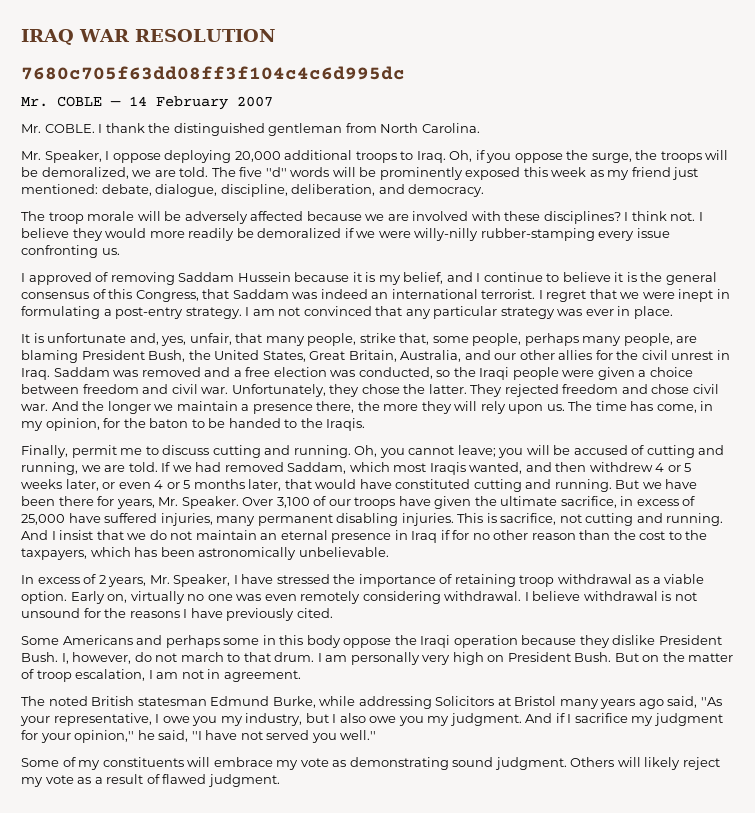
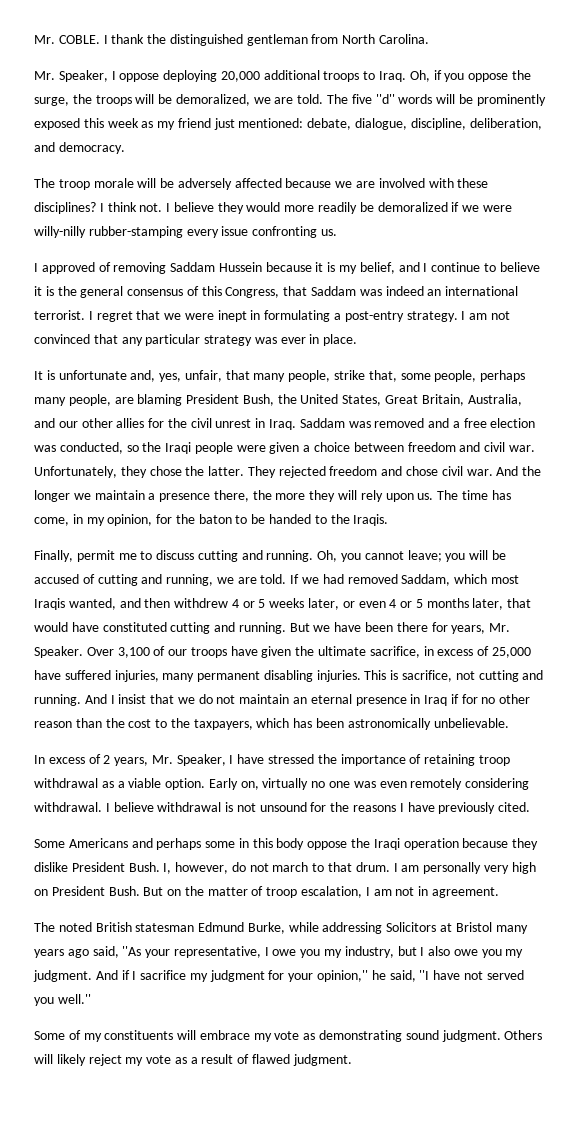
[21,29,275,45] [21,66,405,80] [21,96,273,110] IRAQ WAR RESOLUTION // 7680c705f63dd08ff3f104c4c6d995dc // Mr. COBLE — 14 February 2007 // -> (34, 39) none

